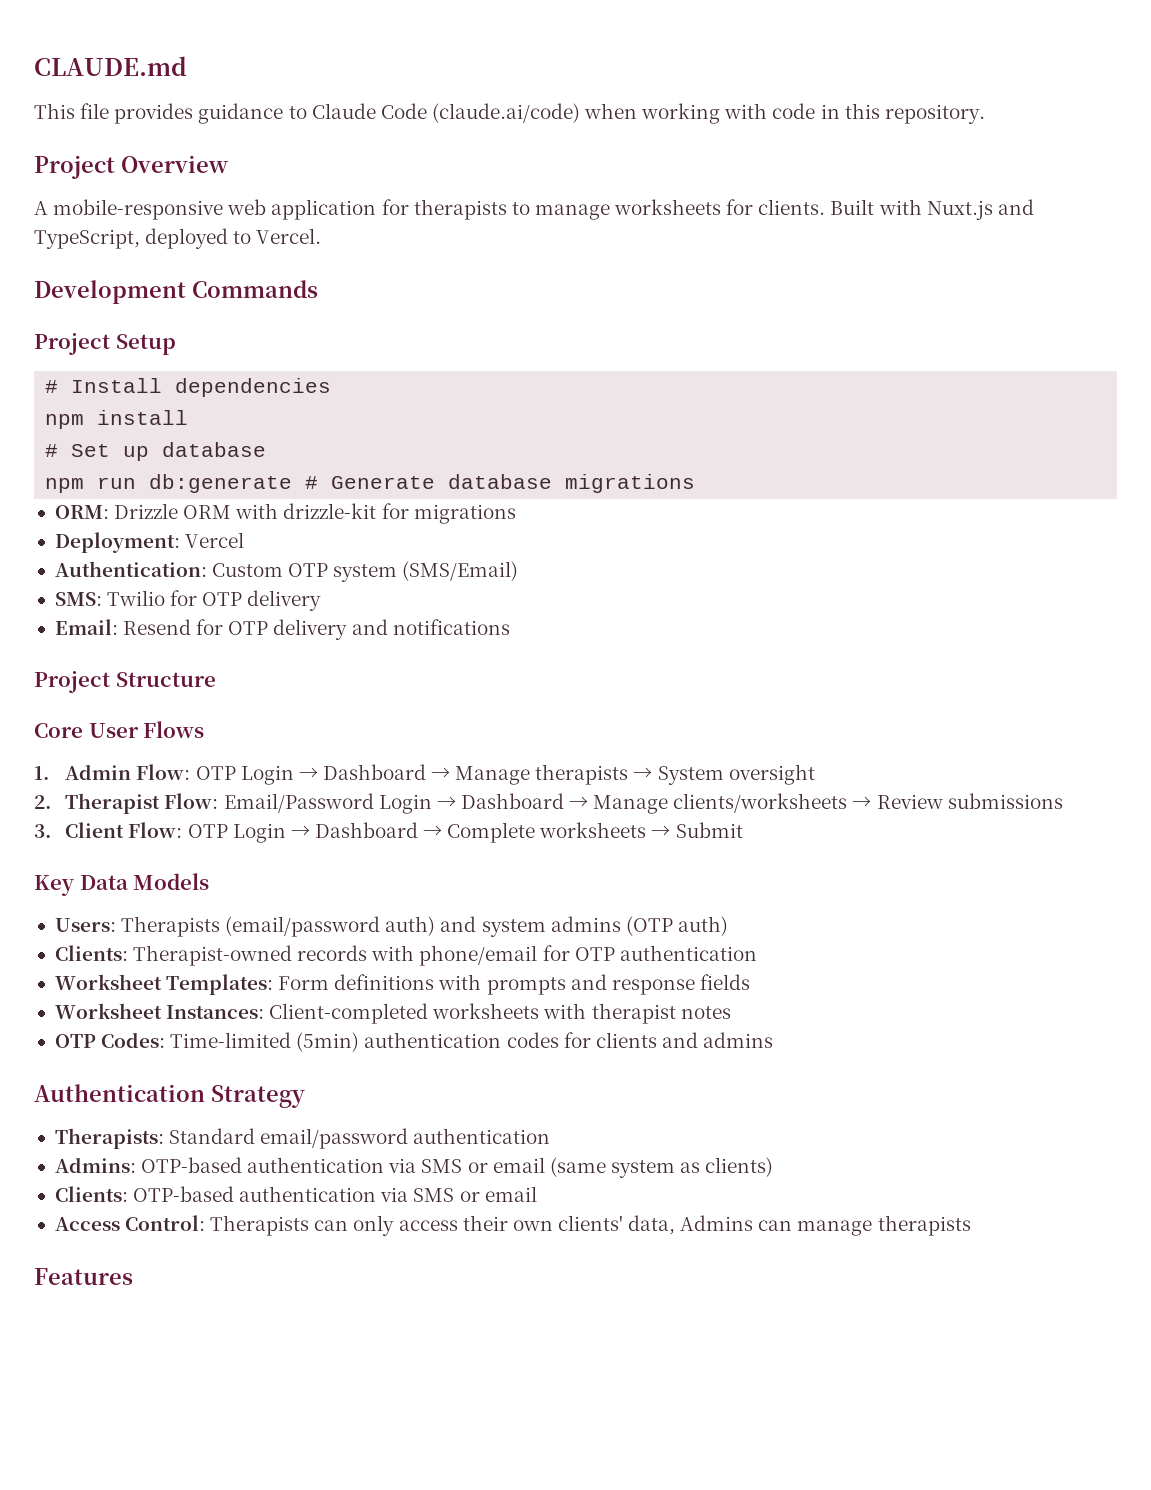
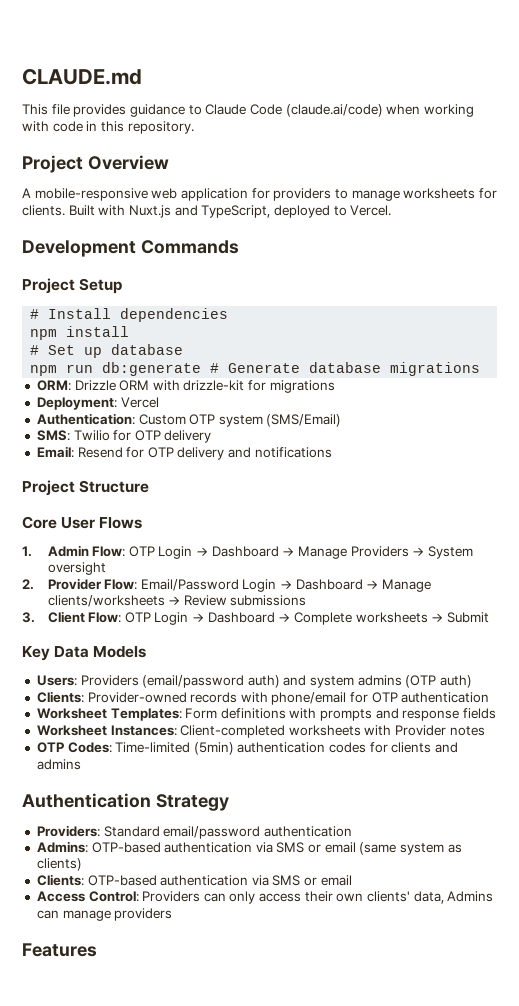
[413,199,507,220] therapists -> [273,188,332,201] providers
[535,764,629,785] therapists -> [350,546,409,557] Providers
[65,793,161,814] Therapist -> [47,578,102,590] Provider
[121,916,221,937] Therapists -> [80,675,139,686] Providers
[133,945,293,966] Therapist-owned -> [87,692,187,703] Provider-owned
[591,1003,676,1024] therapist -> [395,725,447,736] Provider
[54,1128,164,1149] Therapists: -> [36,825,100,837] Providers:
[210,1215,310,1236] Therapists -> [142,891,201,902] Providers
[877,1215,971,1236] therapists -> [114,908,173,921] providers

